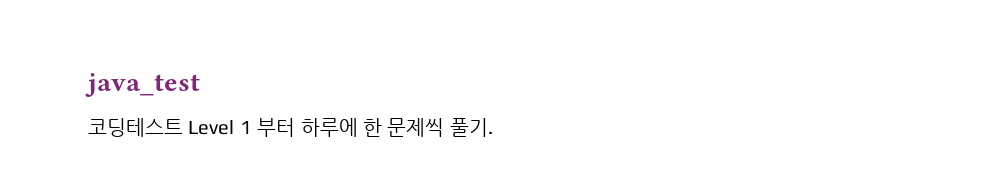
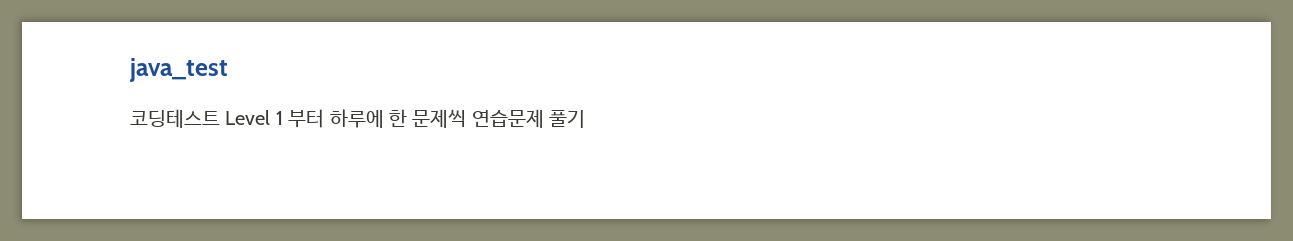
[449,118,493,137] 풀기. -> [471,109,586,128] 연습문제 풀기

